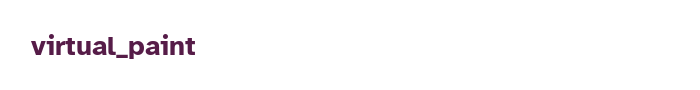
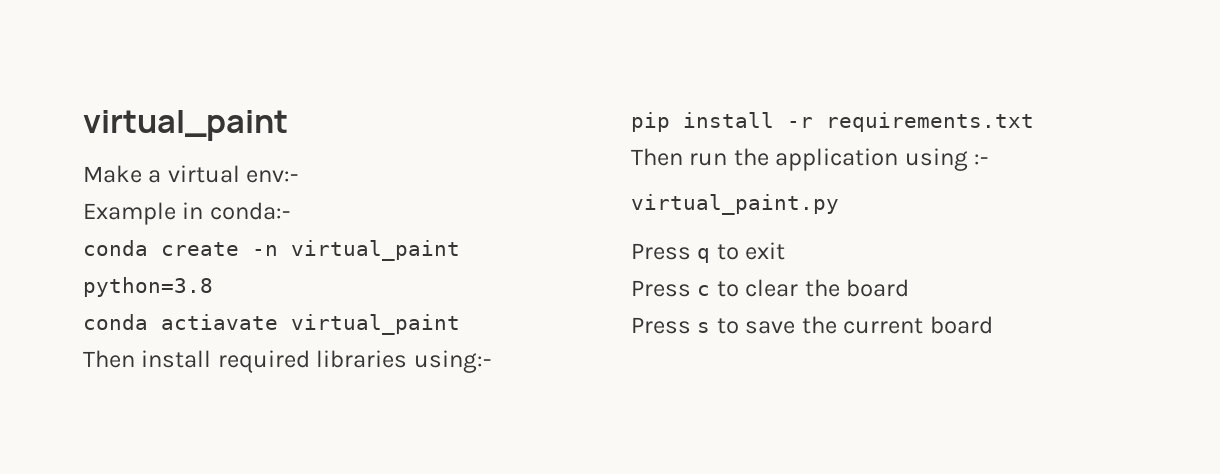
[31,34,196,59] virtual_paint -> [83,110,288,141] [83,165,299,183] [83,202,290,225] [83,240,460,261] [83,277,213,297] [83,314,460,335] [83,350,491,373] [631,112,1034,132] [631,148,989,171] [631,194,839,215] [631,242,786,263] [631,279,910,297] [631,316,993,334] virtual_paint // Make a virtual env:- // Example in conda:- // conda create -n virtual_paint python=3.8 // conda actiavate virtual_paint // Then install required libraries using:- // pip install -r requirements.txt // Then run the application using :- // virtual_paint.py // Press q to exit // Press c to clear the board // Press s to save the current board

